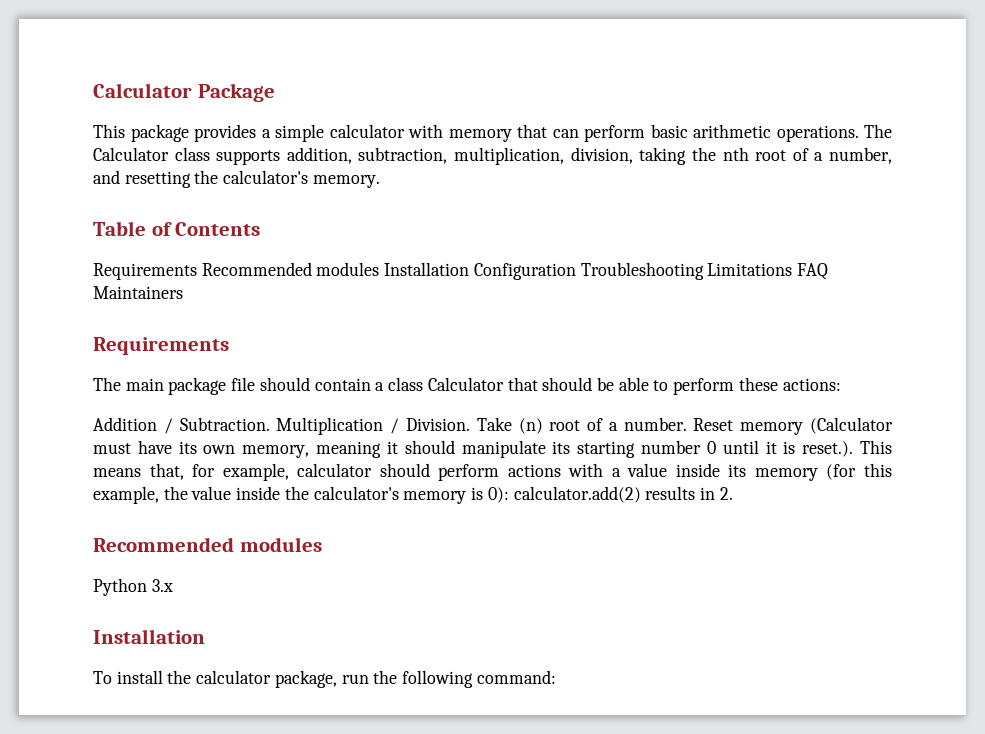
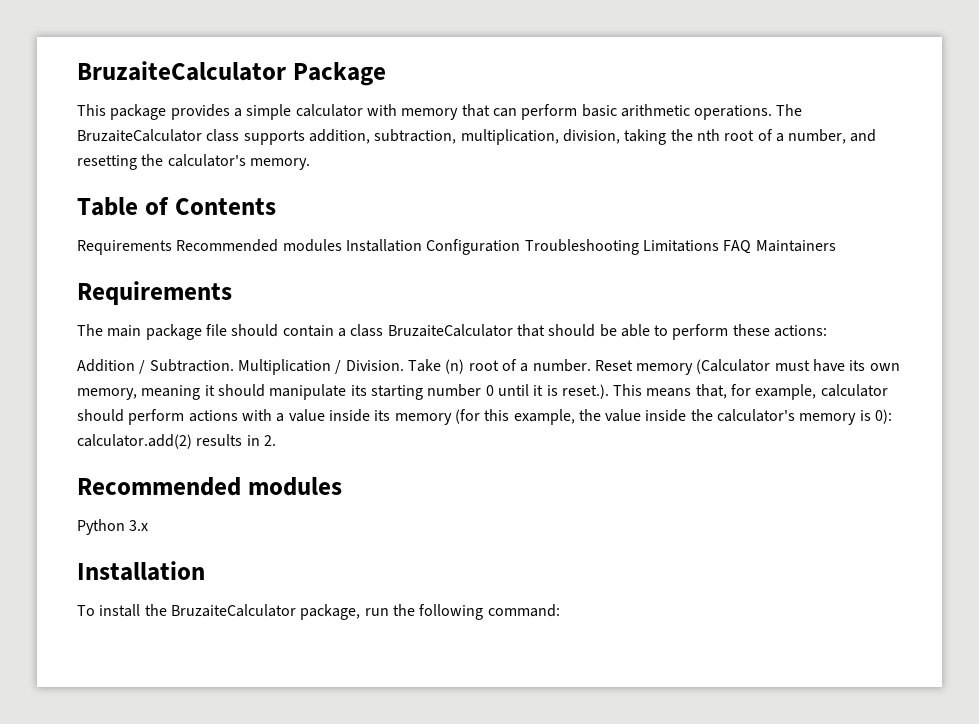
[93,83,192,98] Calculator -> [77,61,286,81] BruzaiteCalculator
[93,147,169,161] Calculator -> [77,129,202,142] BruzaiteCalculator
[427,377,504,391] Calculator -> [387,324,513,337] BruzaiteCalculator
[196,670,272,684] calculator -> [170,604,296,617] BruzaiteCalculator

